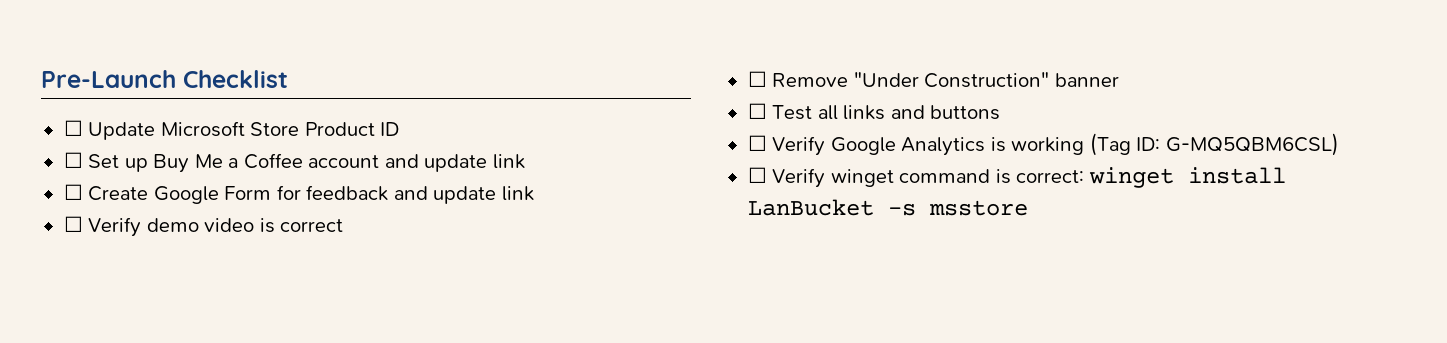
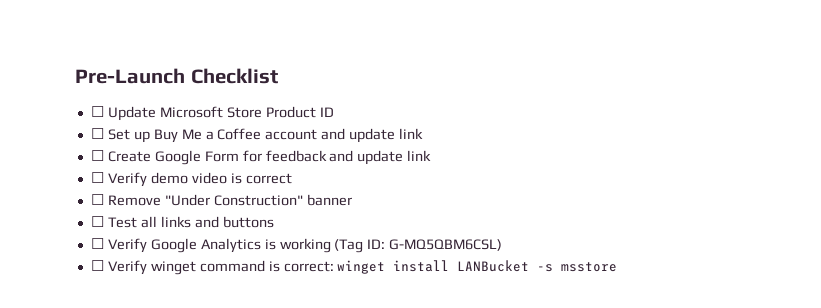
[747,199,874,216] LanBucket -> [457,260,530,272] LANBucket

